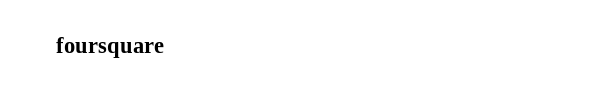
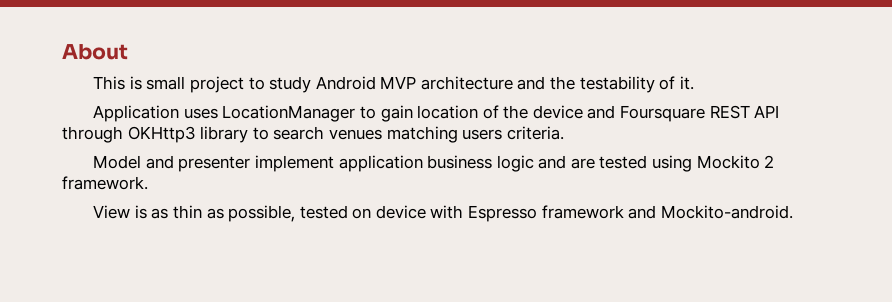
[56,37,164,58] foursquare -> [62,44,128,60] [93,76,694,93] [93,105,780,122] [62,126,564,143] [93,155,775,172] [62,176,148,190] [93,205,793,222] About // This is small project to study Android MVP architecture and the testability of it. // Application uses LocationManager to gain location of the device and Foursquare REST API through OKHttp3 library to search venues matching users criteria. // Model and presenter implement application business logic and are tested using Mockito 2 framework. // View is as thin as possible, tested on device with Espresso framework and Mockito-android.

